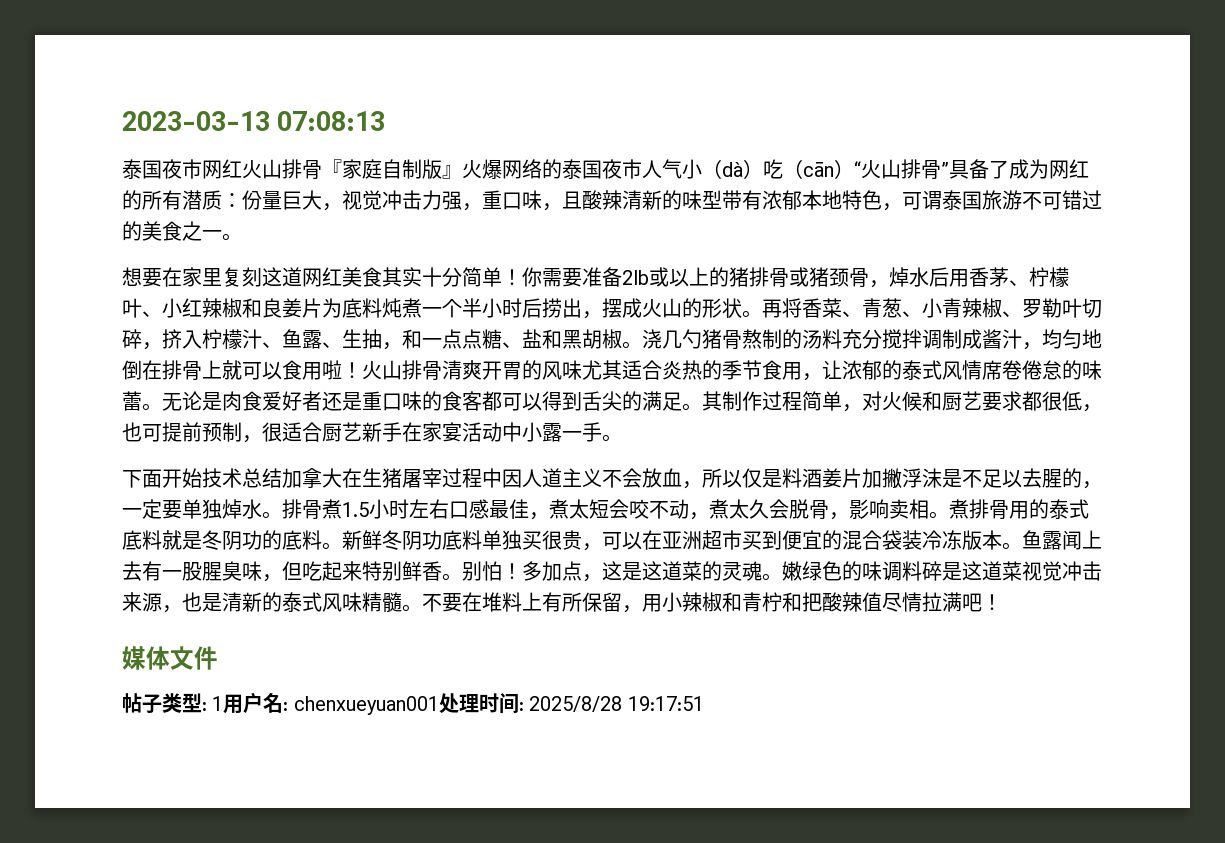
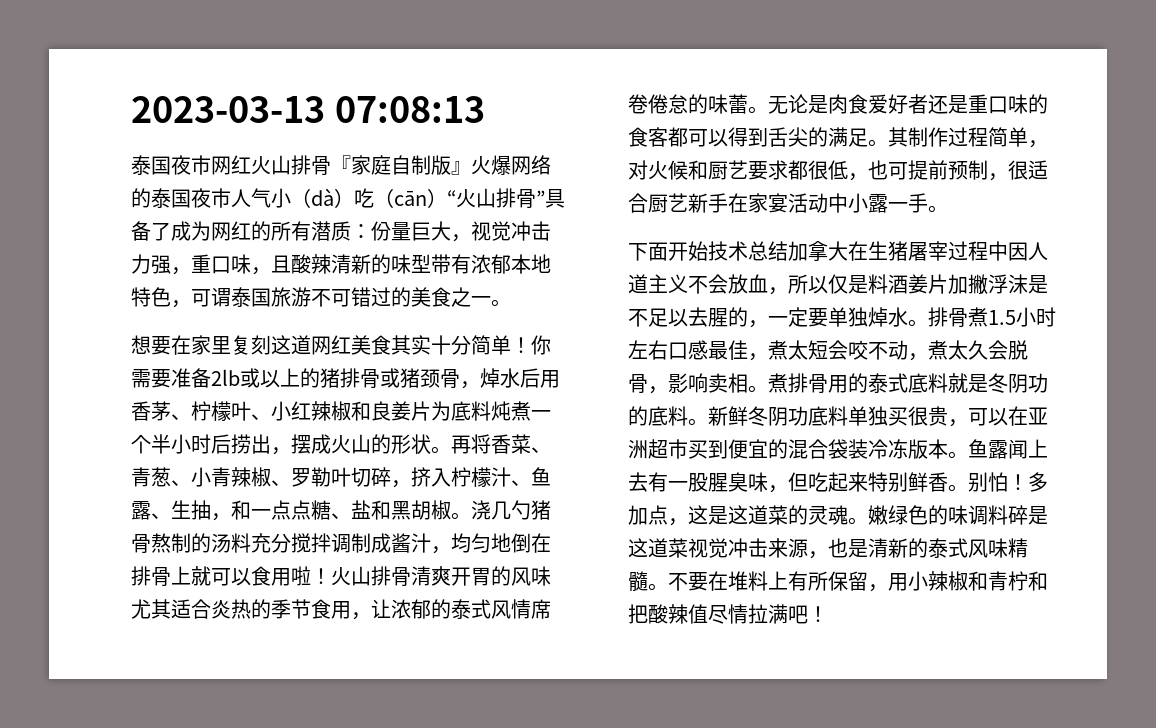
[122,646,218,670] [122,692,704,715] // 媒体文件 // 帖子类型: 1用户名: chenxueyuan001处理时间: 2025/8/28 19:17:51 -> (828, 614) none

